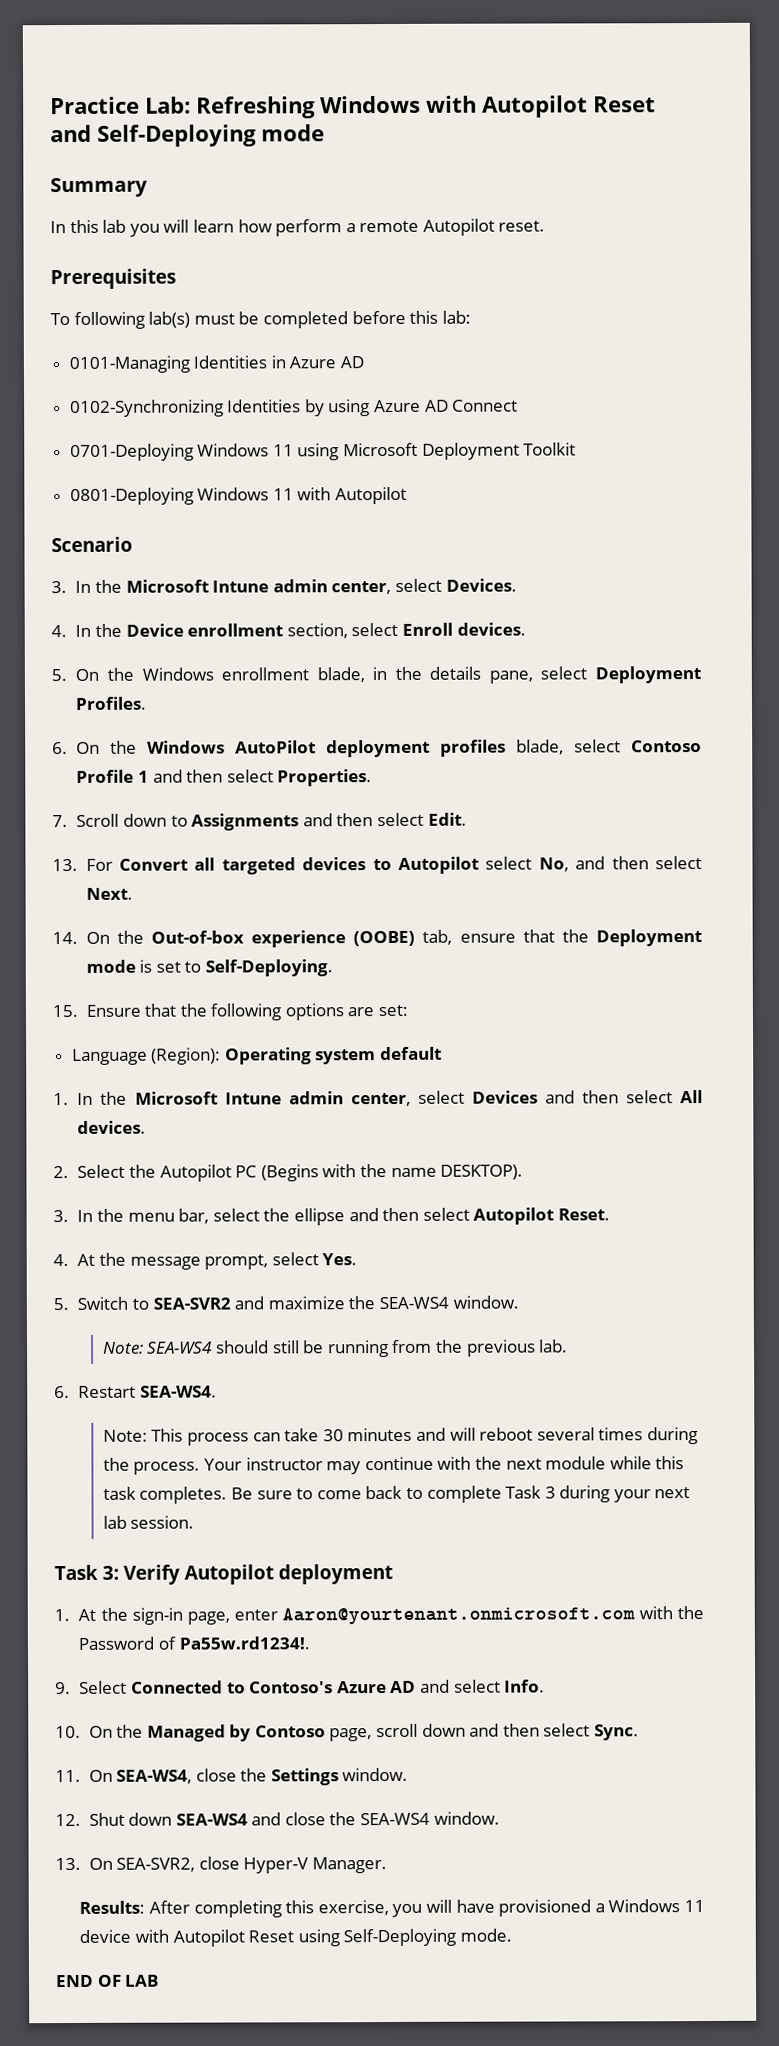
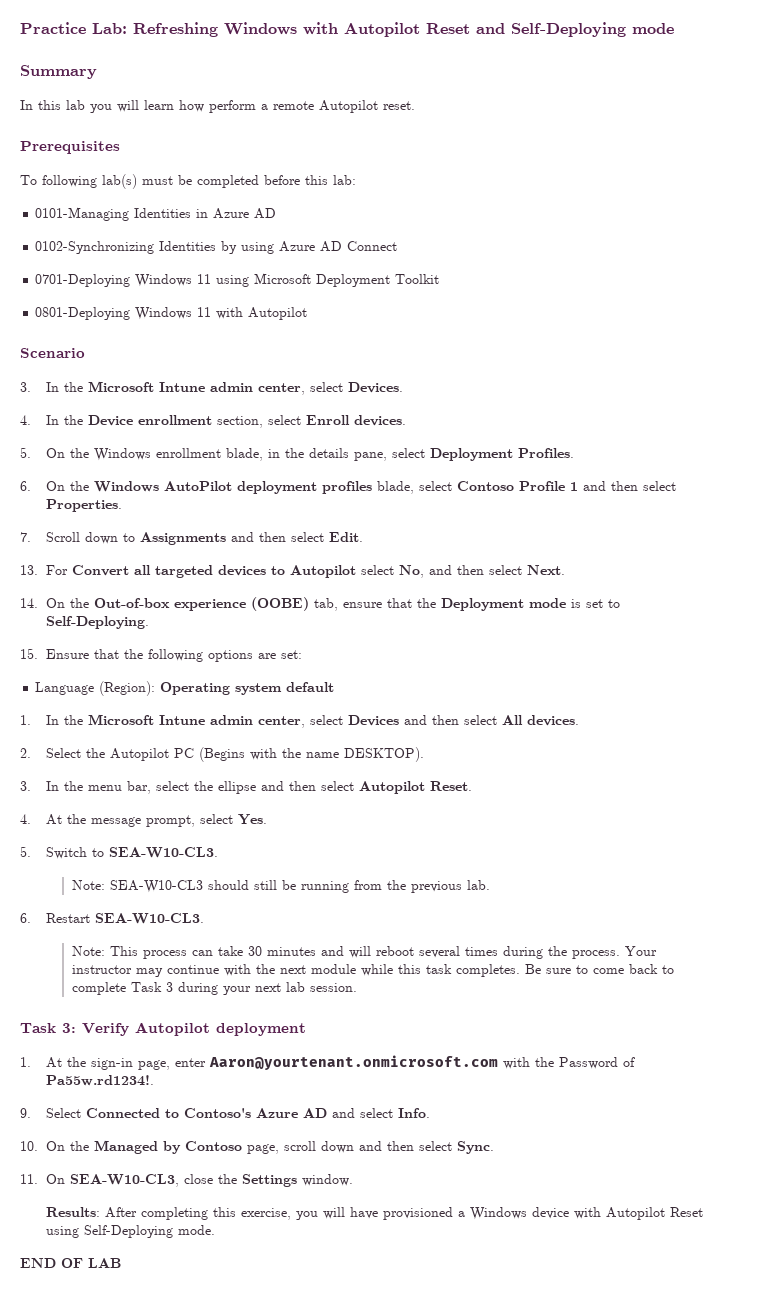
[152,1295,519,1310] [102,1341,214,1354] SEA-SVR2 and maximize the SEA-WS4 window. // Note: SEA-WS4 -> [109,847,219,858] [72,880,204,893] SEA-W10-CL3. // Note: SEA-W10-CL3
[139,1385,217,1398] SEA-WS4. -> [95,913,205,924] SEA-W10-CL3.
[116,1769,193,1784] SEA-WS4, -> [70,1174,180,1187] SEA-W10-CL3,
[55,1811,500,1827] [55,1856,387,1874] // 12. Shut down SEA-WS4 and close the SEA-WS4 window. // 13. On SEA-SVR2, close Hyper-V Manager. -> (354, 1180) none
[683,1900,705,1913] 11 -> (528, 1213) none

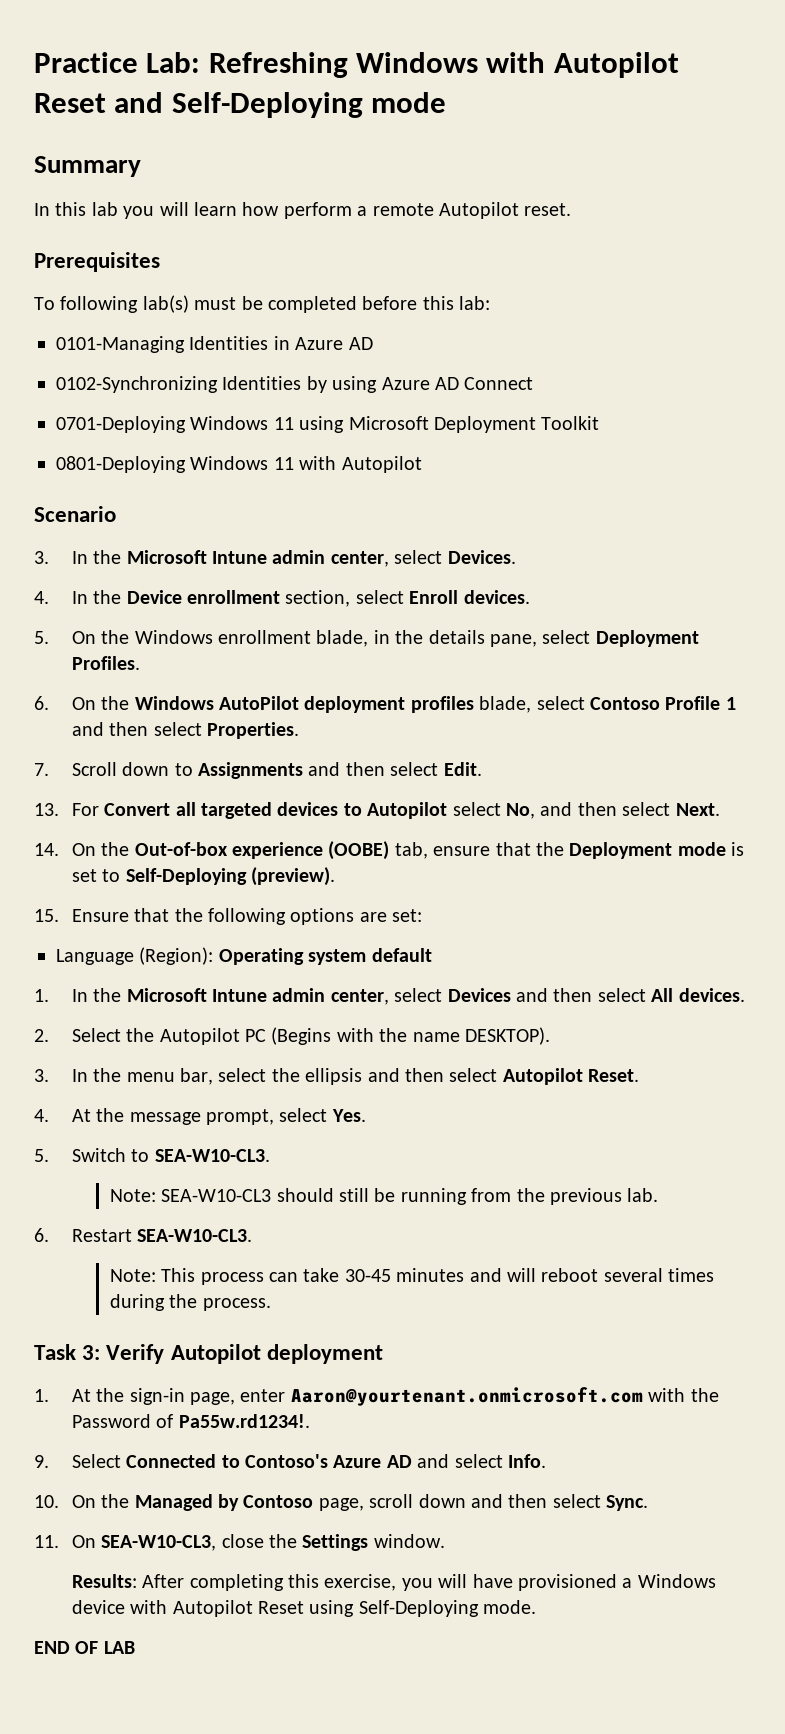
[46,616,150,629] Self-Deploying. -> [125,867,336,886] Self-Deploying (preview).
[218,781,257,794] ellipse -> [305,1068,363,1085] ellipsis
[248,946,263,956] 30 -> [344,1269,391,1282] 30-45
[625,946,658,956] [72,964,675,977] [72,982,358,995] Your instructor may continue with the next module while this task completes. Be sure to come back to complete Task 3 during your next lab session. -> (271, 1304) none

